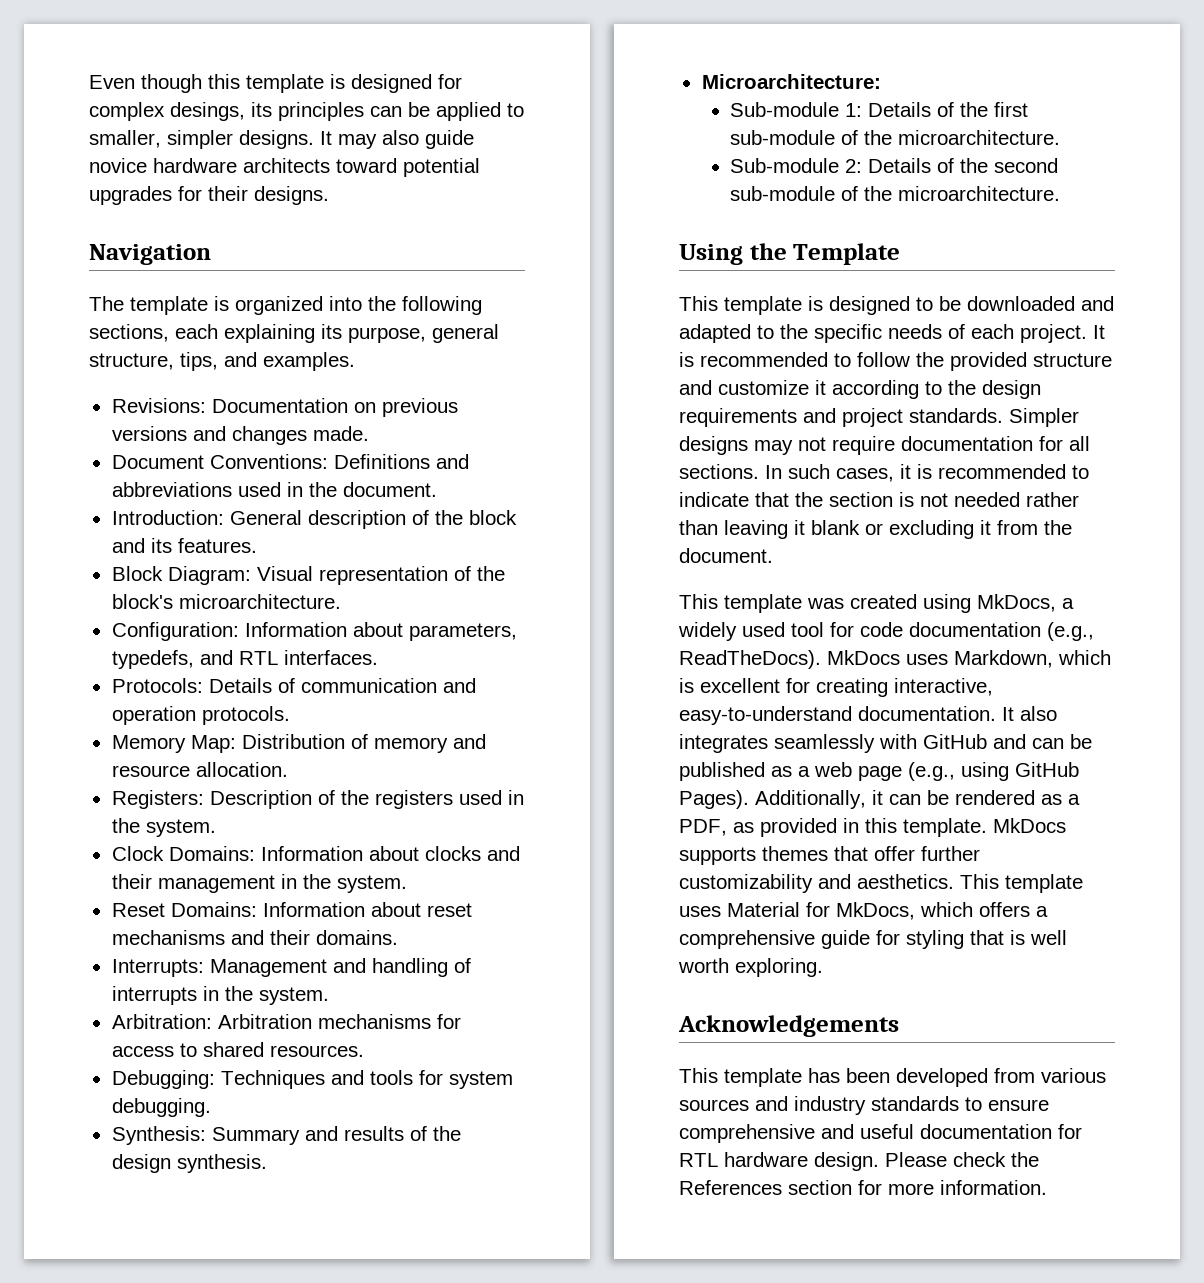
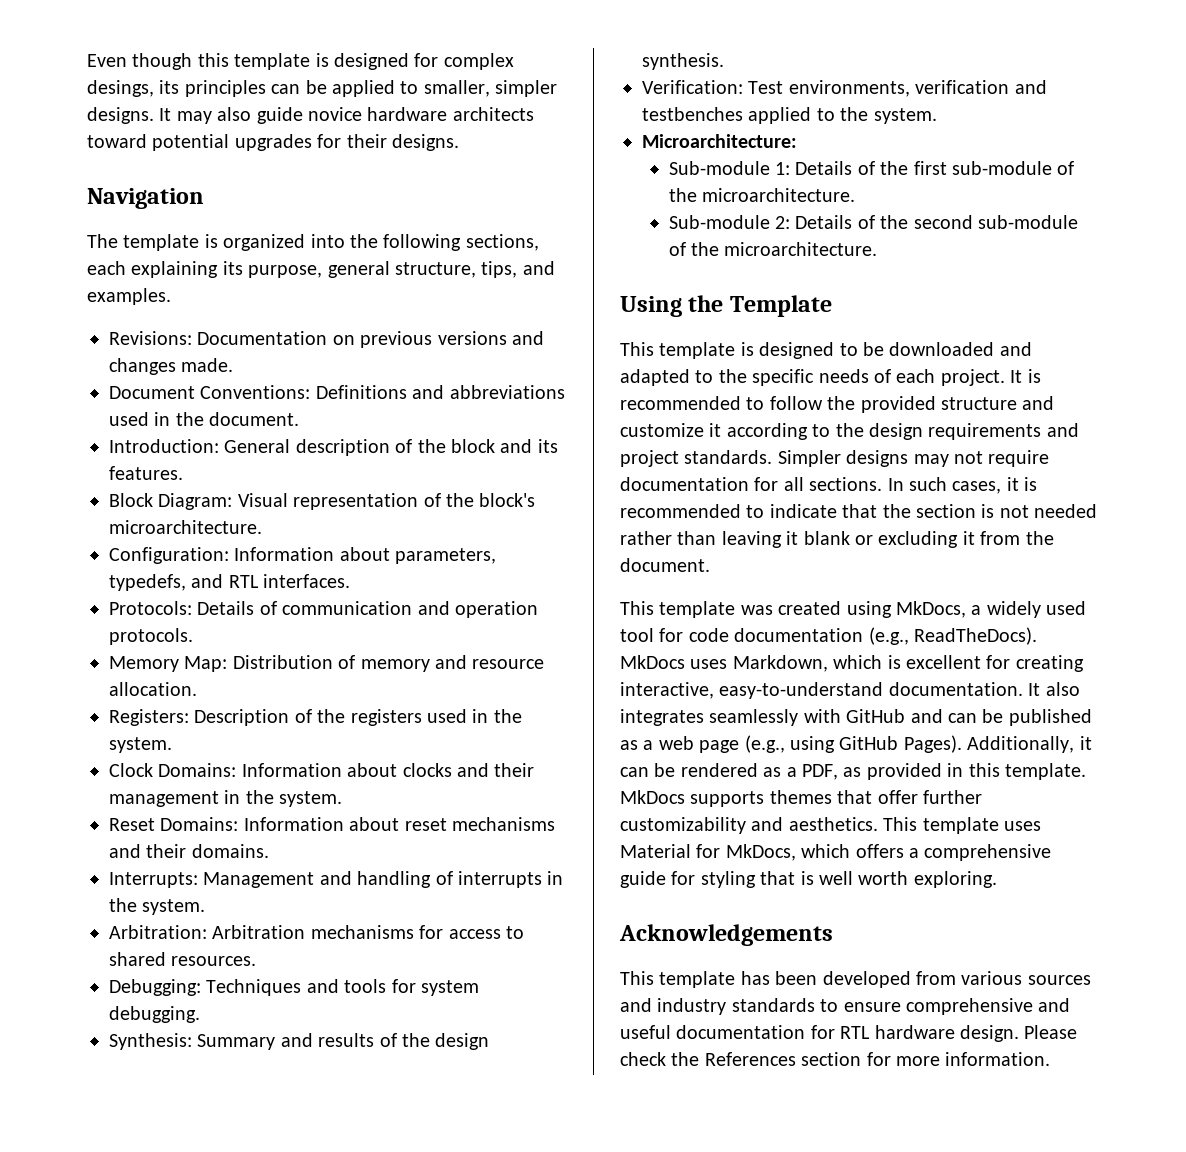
(267, 1163) none -> [642,80,1047,97] [642,107,937,124] // Verification: Test environments, verification and testbenches applied to the system.

